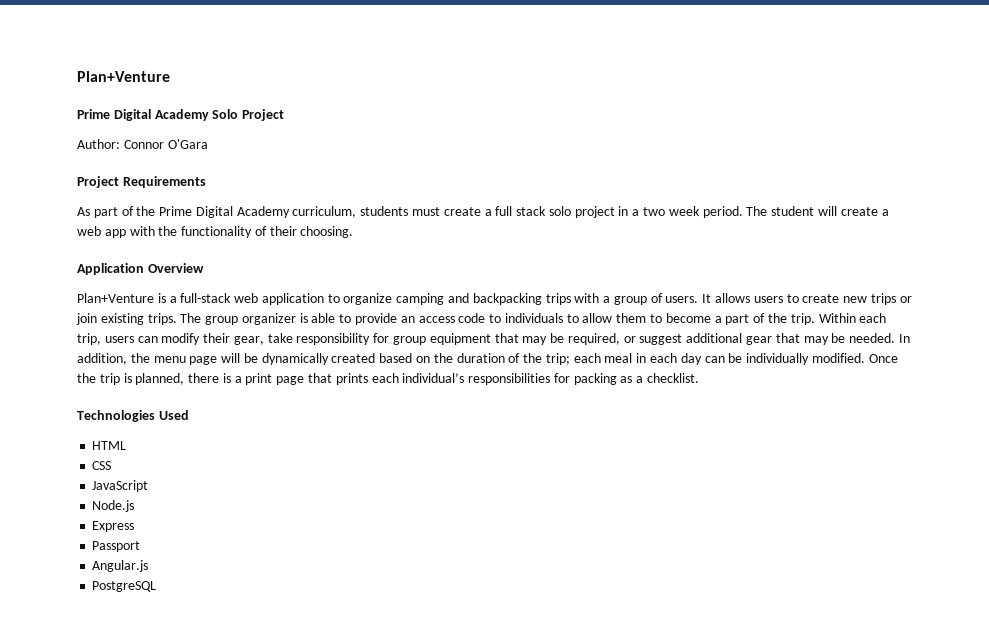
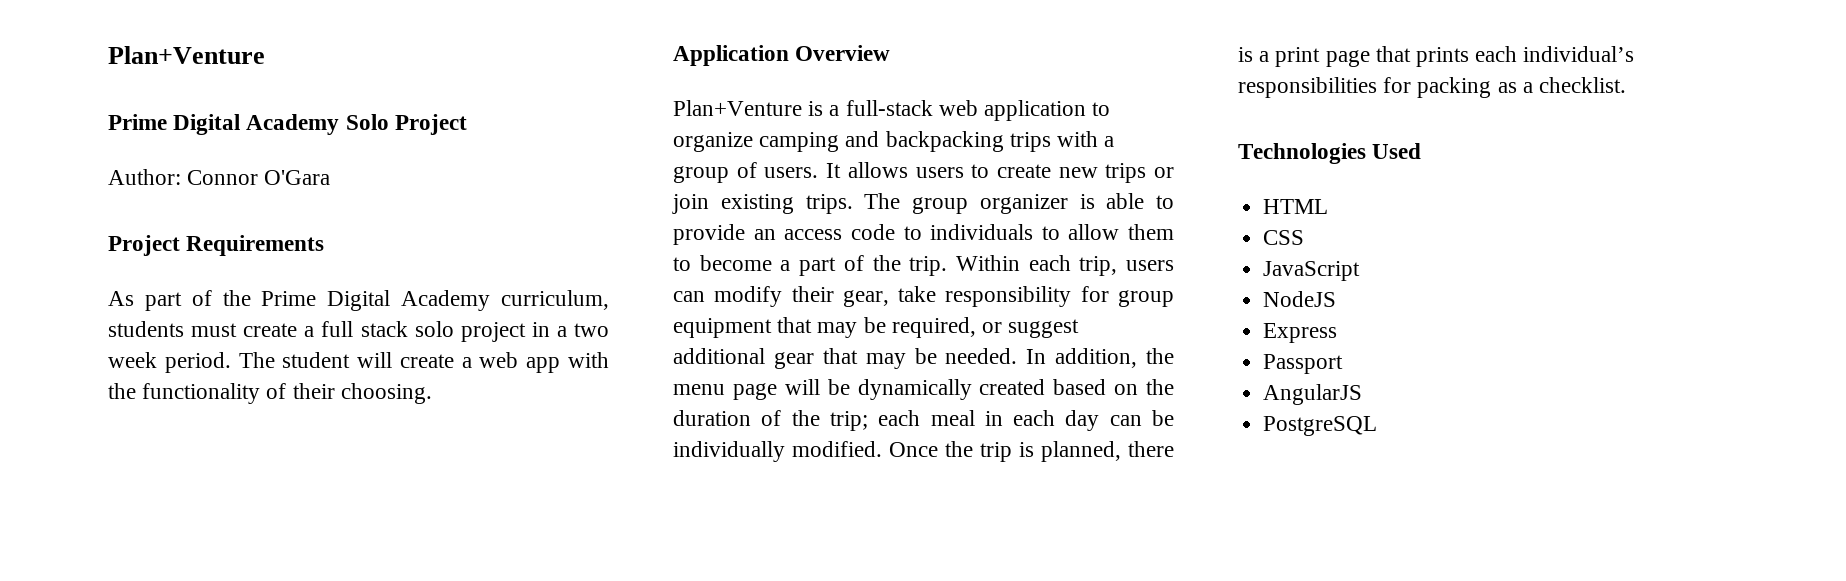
[92,500,135,512] Node.js -> [1263,291,1337,307] NodeJS
[92,560,149,572] Angular.js -> [1263,384,1363,405] AngularJS

